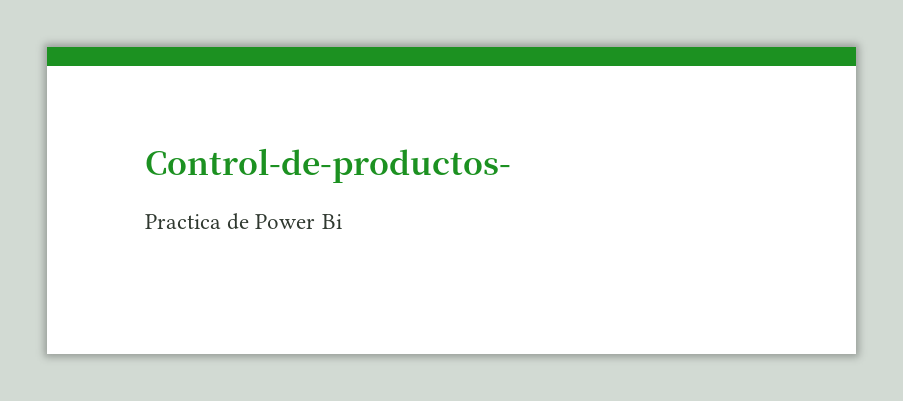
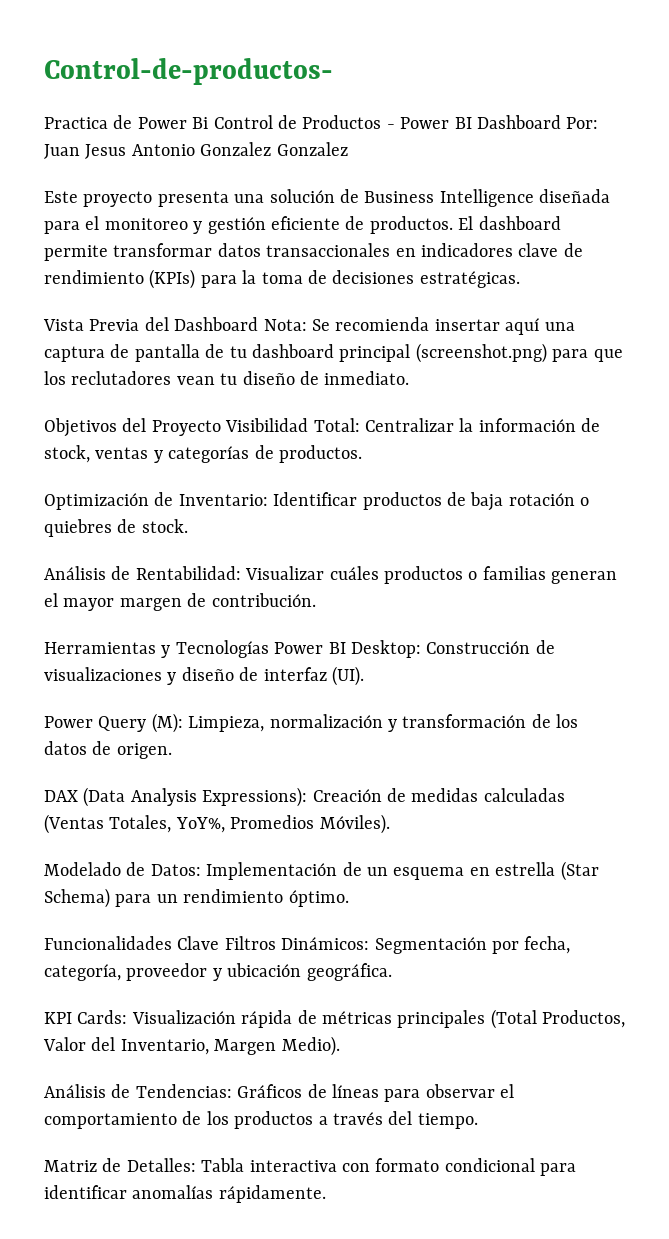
(342, 221) none -> [213,115,599,129] [44,142,348,159] [44,189,611,207] [44,216,561,234] [44,243,583,261] [44,269,520,289] [43,317,575,335] [44,343,623,363] [44,371,410,385] [44,418,601,437] [44,445,362,463] [44,492,590,511] [44,519,188,537] [44,566,618,584] [44,593,316,611] [44,640,555,658] [44,666,364,686] [44,713,579,733] [44,741,172,759] [44,787,565,807] [44,814,390,834] [44,861,599,881] [44,888,349,908] [44,936,571,954] [44,963,392,981] [44,1009,626,1029] [43,1036,340,1056] [44,1084,515,1102] [44,1111,478,1129] [44,1158,577,1176] [44,1185,326,1203] Control de Productos - Power BI Dashboard Por: Juan Jesus Antonio Gonzalez Gonzalez // Este proyecto presenta una solución de Business Intelligence diseñada para el monitoreo y gestión eficiente de productos. El dashboard permite transformar datos transaccionales en indicadores clave de rendimiento (KPIs) para la toma de decisiones estratégicas. // Vista Previa del Dashboard Nota: Se recomienda insertar aquí una captura de pantalla de tu dashboard principal (screenshot.png) para que los reclutadores vean tu diseño de inmediato. // Objetivos del Proyecto Visibilidad Total: Centralizar la información de stock, ventas y categorías de productos. // Optimización de Inventario: Identificar productos de baja rotación o quiebres de stock. // Análisis de Rentabilidad: Visualizar cuáles productos o familias generan el mayor margen de contribución. // Herramientas y Tecnologías Power BI Desktop: Construcción de visualizaciones y diseño de interfaz (UI). // Power Query (M): Limpieza, normalización y transformación de los datos de origen. // DAX (Data Analysis Expressions): Creación de medidas calculadas (Ventas Totales, YoY%, Promedios Móviles). // Modelado de Datos: Implementación de un esquema en estrella (Star Schema) para un rendimiento óptimo. // Funcionalidades Clave Filtros Dinámicos: Segmentación por fecha, categoría, proveedor y ubicación geográfica. // KPI Cards: Visualización rápida de métricas principales (Total Productos, Valor del Inventario, Margen Medio). // Análisis de Tendencias: Gráficos de líneas para observar el comportamiento de los productos a través del tiempo. // Matriz de Detalles: Tabla interactiva con formato condicional para identificar anomalías rápidamente.

